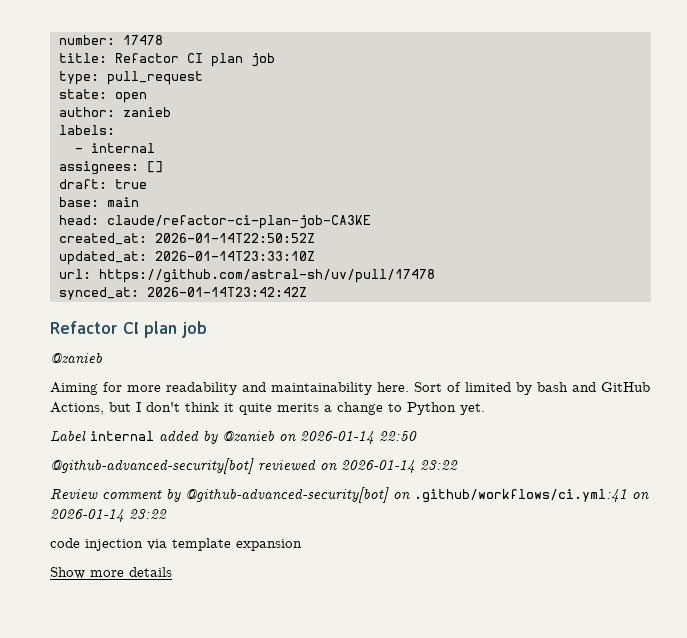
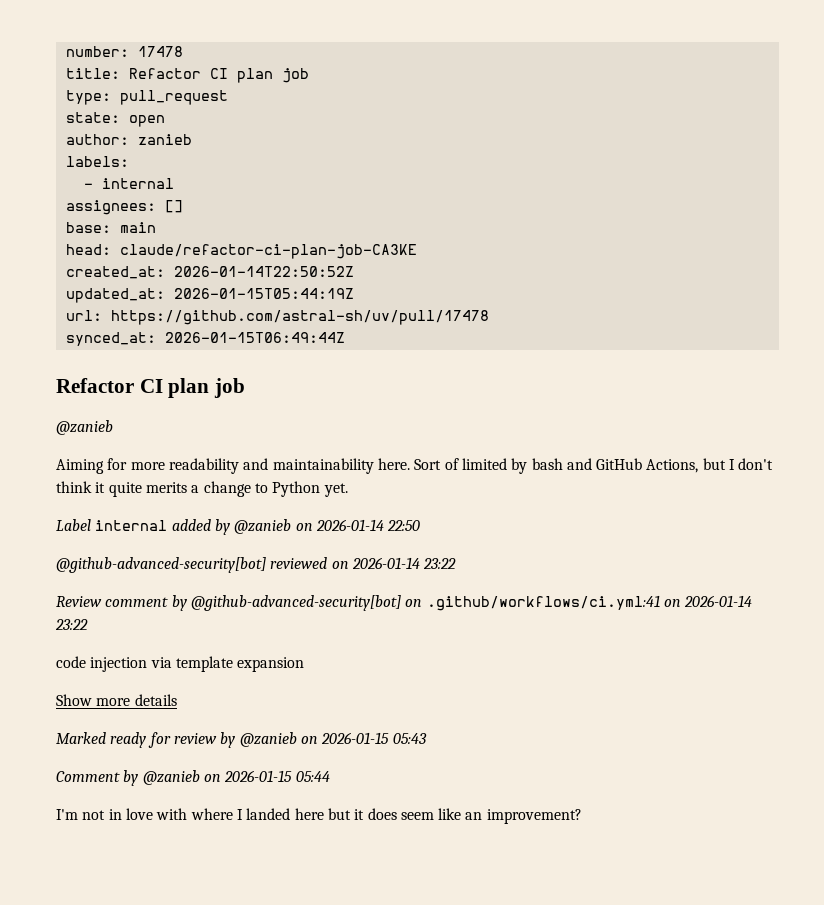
[58,179,147,189] // draft: true -> (183, 206) none
[154,251,315,261] 2026-01-14T23:33:10Z -> [173,288,354,299] 2026-01-15T05:44:19Z
[146,287,307,297] 2026-01-14T23:42:42Z -> [164,332,345,343] 2026-01-15T06:49:44Z
(172, 572) none -> [56,732,427,748] [56,770,330,786] [56,808,582,824] // Marked ready for review by @zanieb on 2026-01-15 05:43 // Comment by @zanieb on 2026-01-15 05:44 // I'm not in love with where I landed here but it does seem like an improvement?

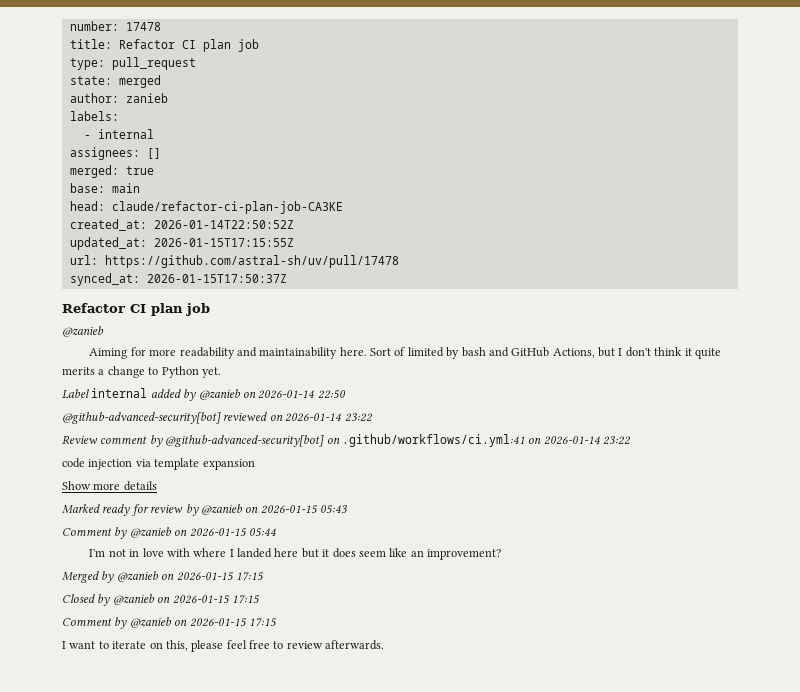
[128,115,165,127] open -> [118,75,161,88] merged
(183, 206) none -> [69,165,154,178] // merged: true
[173,288,354,299] 2026-01-15T05:44:19Z -> [153,238,294,247] 2026-01-15T17:15:55Z
[164,332,345,343] 2026-01-15T06:49:44Z -> [146,274,287,283] 2026-01-15T17:50:37Z
(582, 816) none -> [62,571,264,583] [62,594,260,606] [62,617,277,629] [62,640,385,652] // Merged by @zanieb on 2026-01-15 17:15 // Closed by @zanieb on 2026-01-15 17:15 // Comment by @zanieb on 2026-01-15 17:15 // I want to iterate on this, please feel free to review afterwards.

